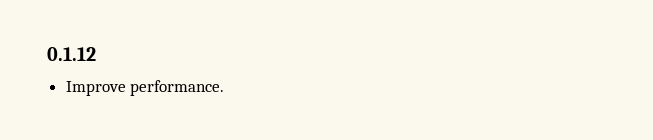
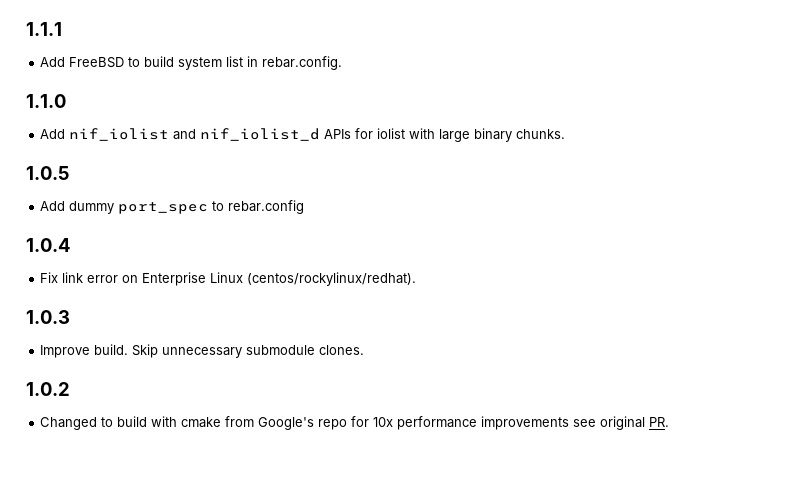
[47,47,96,61] [65,80,225,96] 0.1.12 // Improve performance. -> [26,22,62,36] [40,56,343,70] [26,94,66,108] [40,128,566,142] [26,166,70,180] [40,200,305,214] [26,238,71,252] [40,272,417,286] [26,310,70,324] [40,344,365,358] [26,382,70,396] [40,416,670,430] 1.1.1 // Add FreeBSD to build system list in rebar.config. // 1.1.0 // Add nif_iolist and nif_iolist_d APIs for iolist with large binary chunks. // 1.0.5 // Add dummy port_spec to rebar.config // 1.0.4 // Fix link error on Enterprise Linux (centos/rockylinux/redhat). // 1.0.3 // Improve build. Skip unnecessary submodule clones. // 1.0.2 // Changed to build with cmake from Google's repo for 10x performance improvements see original PR.

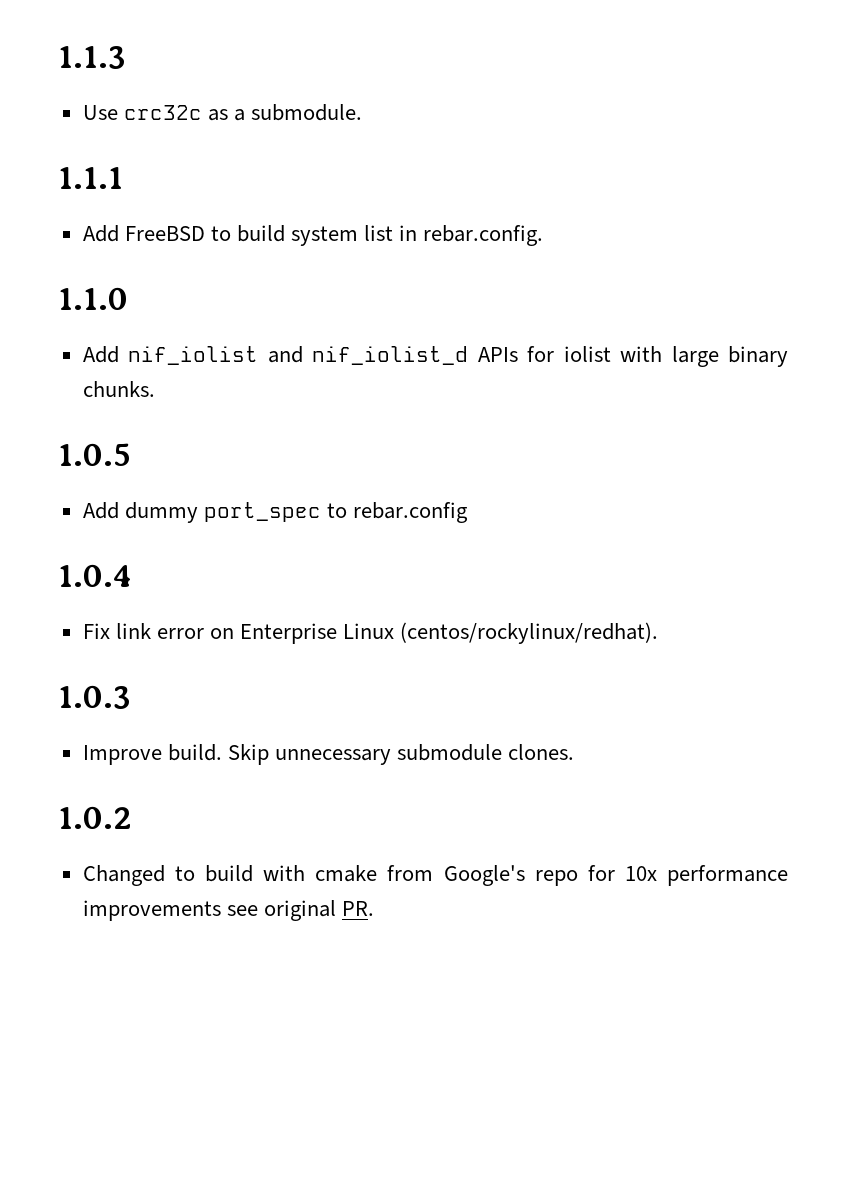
(26, 29) none -> [58,46,126,69] [82,104,363,121] 1.1.3 // Use crc32c as a submodule. //

